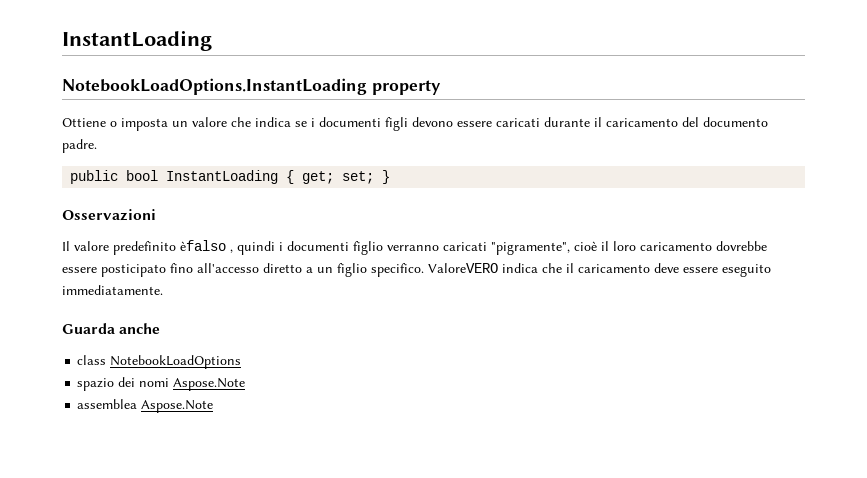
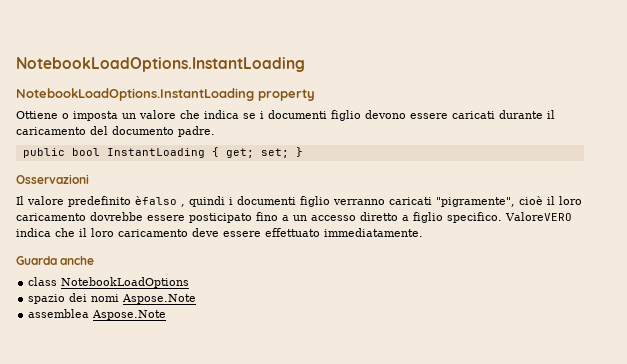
[62,30,212,51] InstantLoading -> [16,57,305,72] NotebookLoadOptions.InstantLoading
[385,117,408,131] figli -> [331,110,361,121] figlio
[197,263,259,273] all'accesso -> [282,215,356,221] a un accesso
[317,267,333,273] un -> (409, 218) none
(574, 268) none -> [91,228,114,237] loro
[722,264,771,277] eseguito -> [265,228,320,237] effettuato

